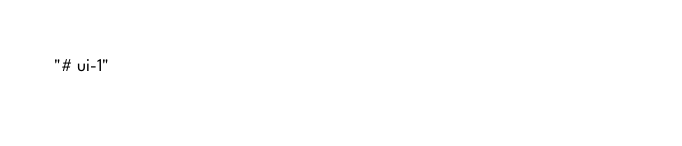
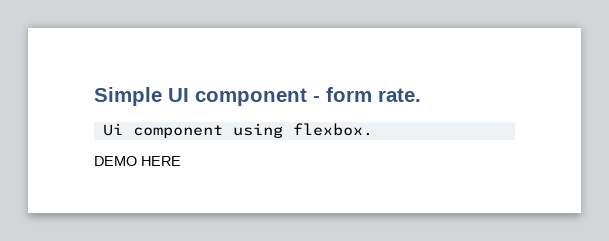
[54,59,109,72] "# ui-1" -> [94,87,421,106] [102,123,373,138] [94,156,181,166] Simple UI component - form rate. // Ui component using flexbox. // DEMO HERE

